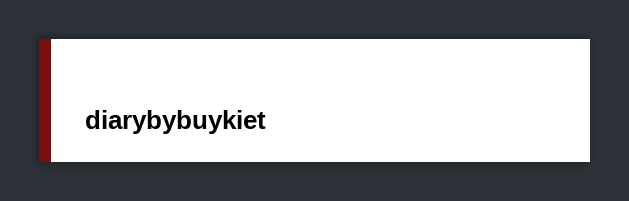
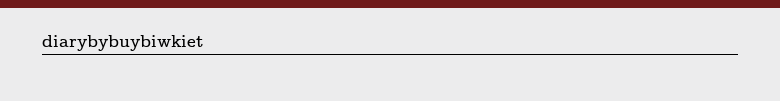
[85,110,266,134] diarybybuykiet -> [42,35,204,51] diarybybuybiwkiet

